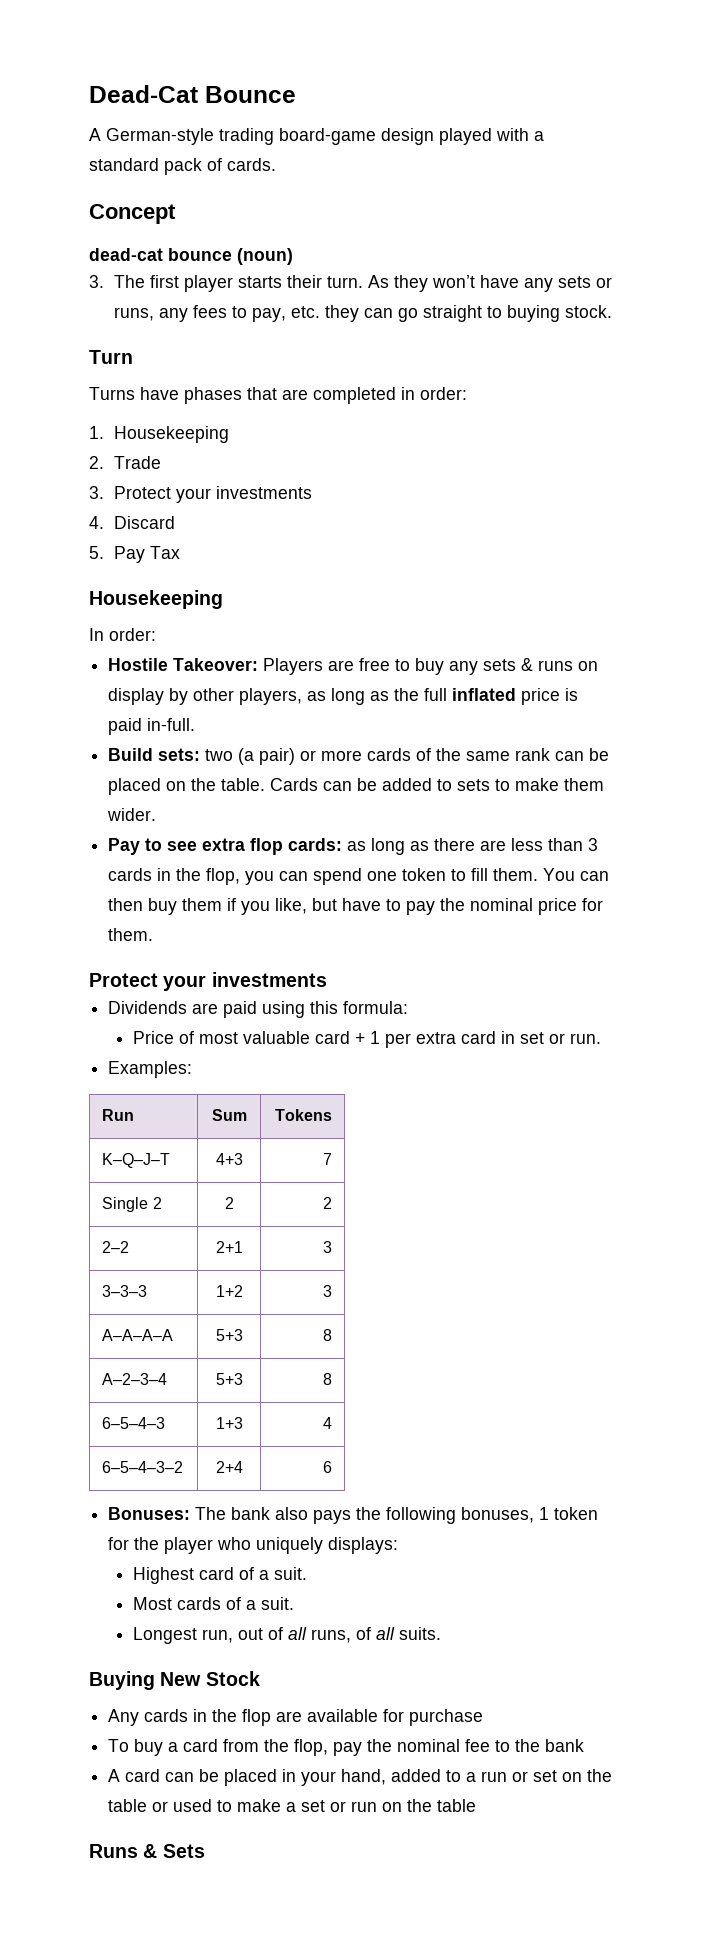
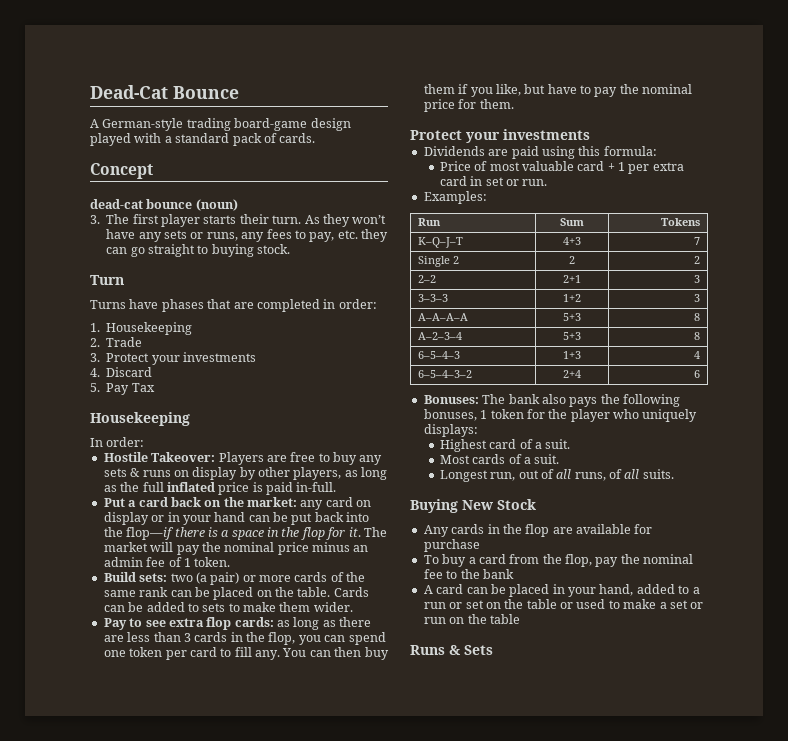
(196, 724) none -> [103,497,372,510] [103,512,370,525] [103,527,387,540] [103,542,369,555] [103,557,231,567] // Put a card back on the market: any card on display or in your hand can be put back into the flop—if there is a space in the flop for it. The market will pay the nominal price minus an admin fee of 1 token.
(447, 874) none -> [165,647,217,660] per card
[493,868,539,881] them. -> [255,650,280,660] any.

